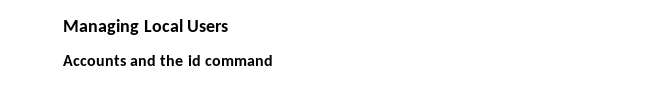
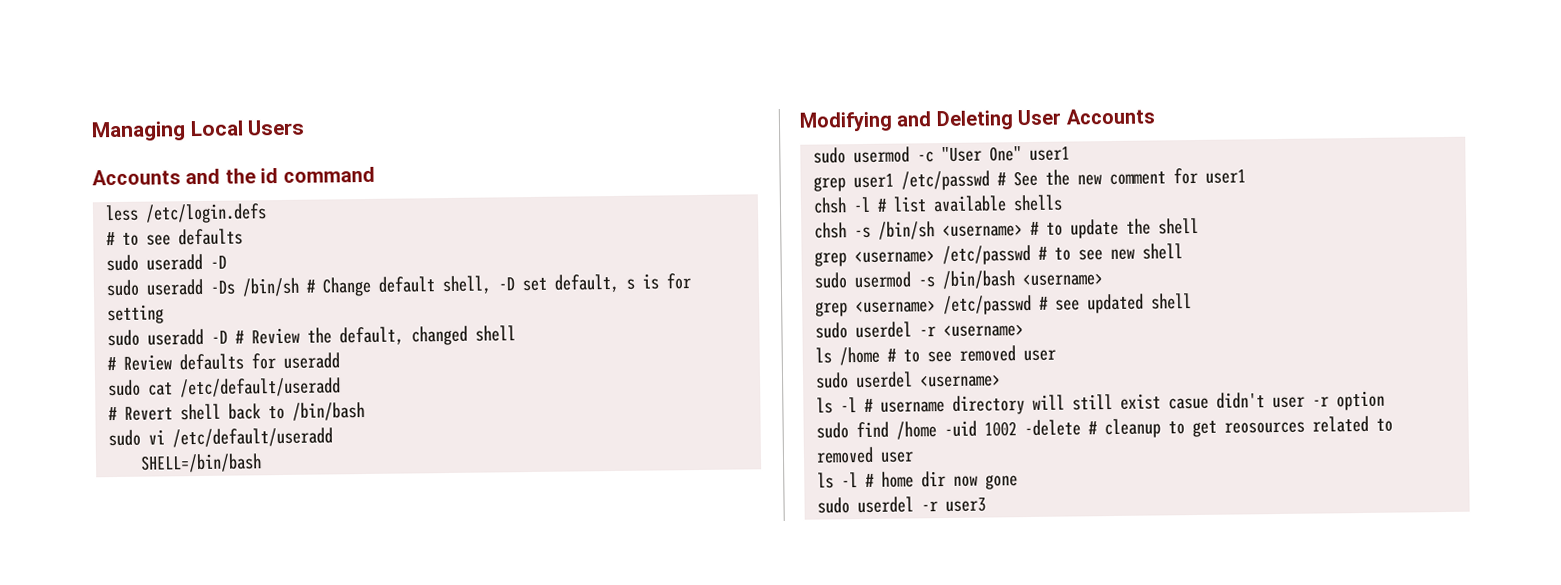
(273, 60) none -> [104,203,267,224] [105,228,243,246] [105,253,227,272] [105,273,691,297] [106,304,164,325] [106,325,516,347] [106,352,340,371] [107,377,341,398] [107,402,365,421] [107,427,333,448] [139,453,262,473] [799,108,1155,132] [812,146,1070,164] [812,167,1246,192] [812,194,1063,214] [813,217,1199,240] [813,243,1183,267] [813,270,1103,290] [814,293,1192,317] [814,321,1024,339] [814,345,1056,366] [814,371,1001,389] [815,390,1385,415] [815,415,1393,440] [815,446,914,464] [816,471,1018,490] [816,496,986,514] // less /etc/login.defs // # to see defaults // sudo useradd -D // sudo useradd -Ds /bin/sh # Change default shell, -D set default, s is for setting // sudo useradd -D # Review the default, changed shell // # Review defaults for useradd // sudo cat /etc/default/useradd // # Revert shell back to /bin/bash // sudo vi /etc/default/useradd // SHELL=/bin/bash // Modifying and Deleting User Accounts // sudo usermod -c "User One" user1 // grep user1 /etc/passwd # See the new comment for user1 // chsh -l # list available shells // chsh -s /bin/sh <username> # to update the shell // grep <username> /etc/passwd # to see new shell // sudo usermod -s /bin/bash <username> // grep <username> /etc/passwd # see updated shell // sudo userdel -r <username> // ls /home # to see removed user // sudo userdel <username> // ls -l # username directory will still exist casue didn't user -r option // sudo find /home -uid 1002 -delete # cleanup to get reosources related to removed user // ls -l # home dir now gone // sudo userdel -r user3

